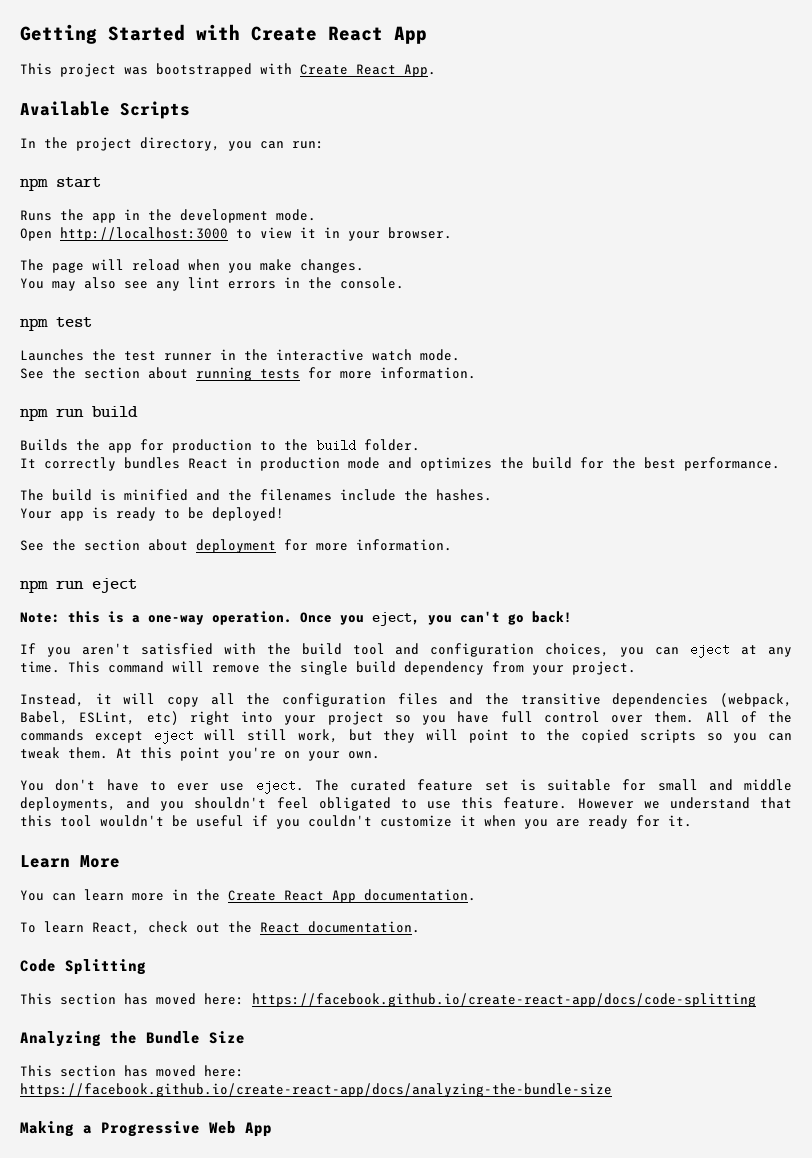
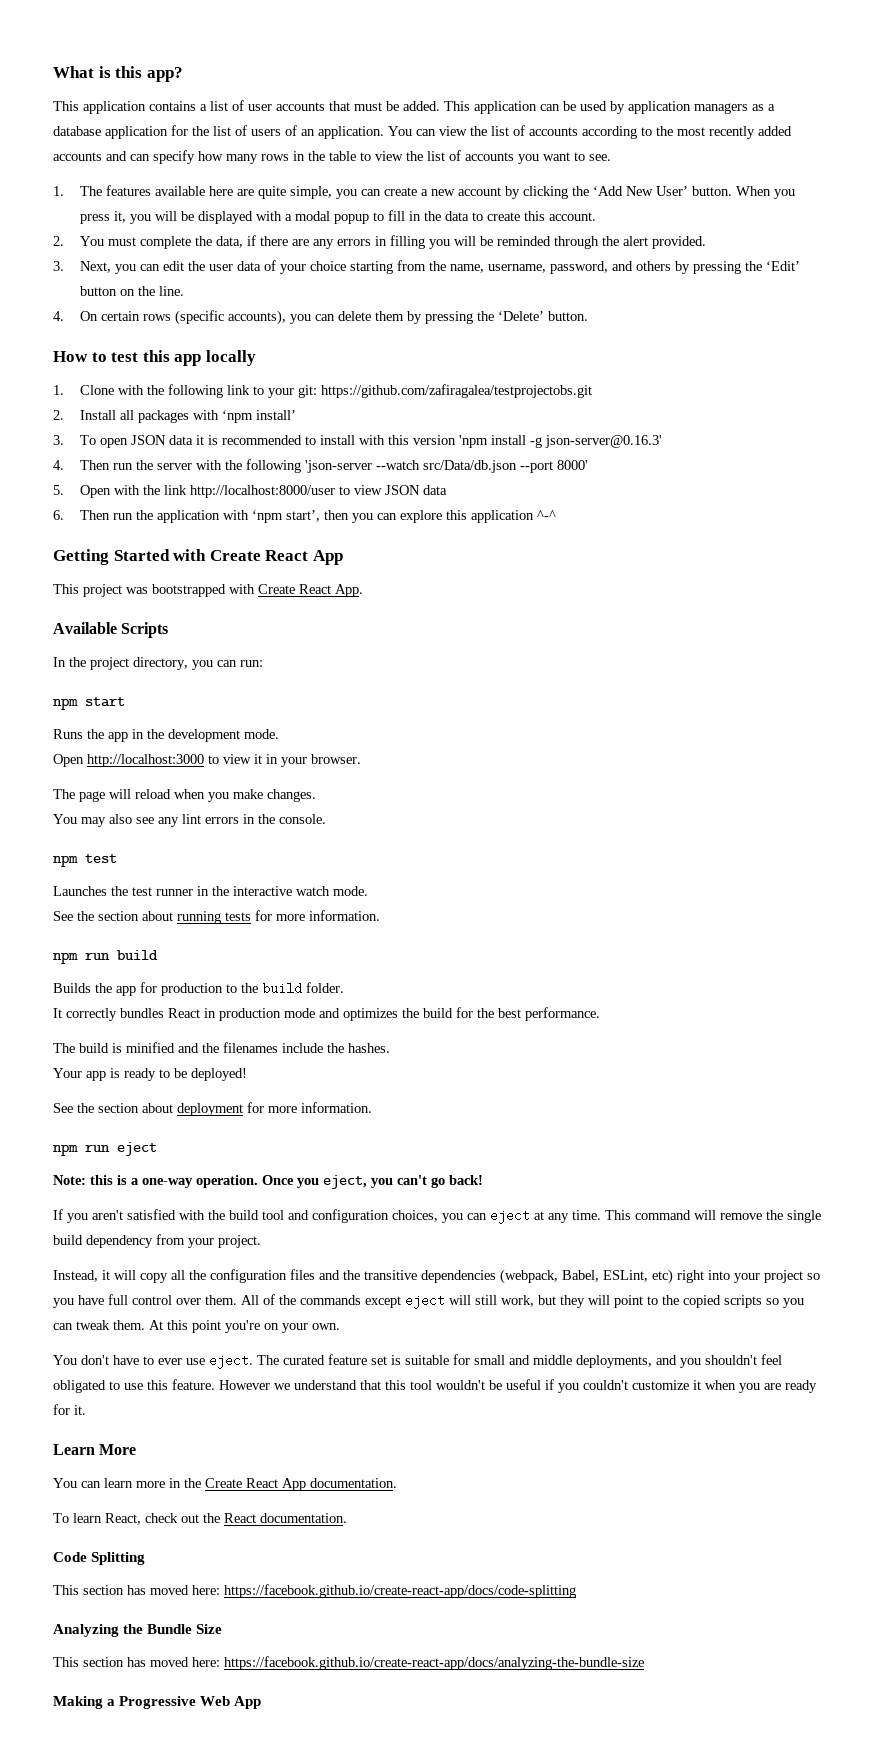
(20, 34) none -> [53,66,183,82] [53,100,775,114] [53,125,792,139] [53,150,611,164] [53,185,795,199] [79,210,596,224] [53,235,706,249] [53,260,800,274] [79,286,184,296] [53,310,588,325] [53,350,256,366] [53,384,592,398] [53,410,296,423] [53,435,662,448] [53,459,588,473] [53,485,447,498] [53,510,556,523] What is this app? // This application contains a list of user accounts that must be added. This application can be used by application managers as a database application for the list of users of an application. You can view the list of accounts according to the most recently added accounts and can specify how many rows in the table to view the list of accounts you want to see. // 1. The features available here are quite simple, you can create a new account by clicking the ‘Add New User’ button. When you press it, you will be displayed with a modal popup to fill in the data to create this account. // 2. You must complete the data, if there are any errors in filling you will be reminded through the alert provided. // 3. Next, you can edit the user data of your choice starting from the name, username, password, and others by pressing the ‘Edit’ button on the line. // 4. On certain rows (specific accounts), you can delete them by pressing the ‘Delete’ button. // How to test this app locally // 1. Clone with the following link to your git: https://github.com/zafiragalea/testprojectobs.git // 2. Install all packages with ‘npm install’ // 3. To open JSON data it is recommended to install with this version 'npm install -g json-server@0.16.3' // 4. Then run the server with the following 'json-server --watch src/Data/db.json --port 8000' // 5. Open with the link http://localhost:8000/user to view JSON data // 6. Then run the application with ‘npm start’, then you can explore this application ^-^ //

